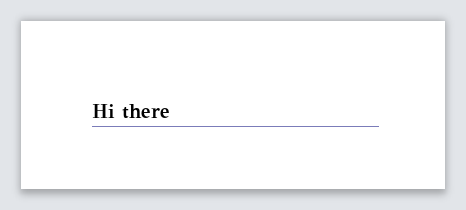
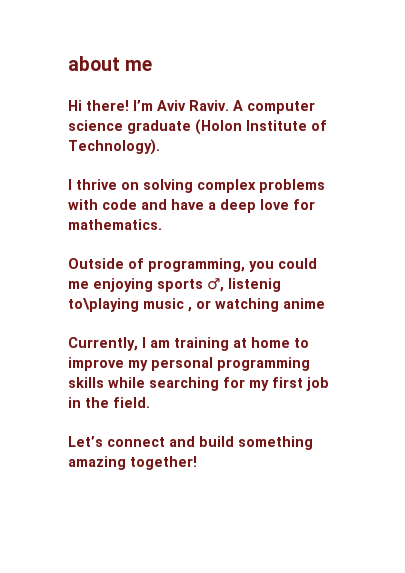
[92,104,170,119] Hi there -> [68,56,153,71] [68,100,315,114] [68,119,327,135] [68,139,160,155] [68,179,325,193] [68,199,315,213] [68,219,162,230] [68,258,317,272] [68,278,281,292] [68,298,325,312] [68,337,309,351] [68,357,310,371] [68,377,329,391] [68,397,150,408] [68,436,313,450] [68,456,197,470] about me // Hi there! I’m Aviv Raviv. A computer science graduate (Holon Institute of Technology). // I thrive on solving complex problems with code and have a deep love for mathematics. // Outside of programming, you could me enjoying sports ♂, listenig to\playing music , or watching anime // Currently, I am training at home to improve my personal programming skills while searching for my first job in the field. // Let’s connect and build something amazing together!

